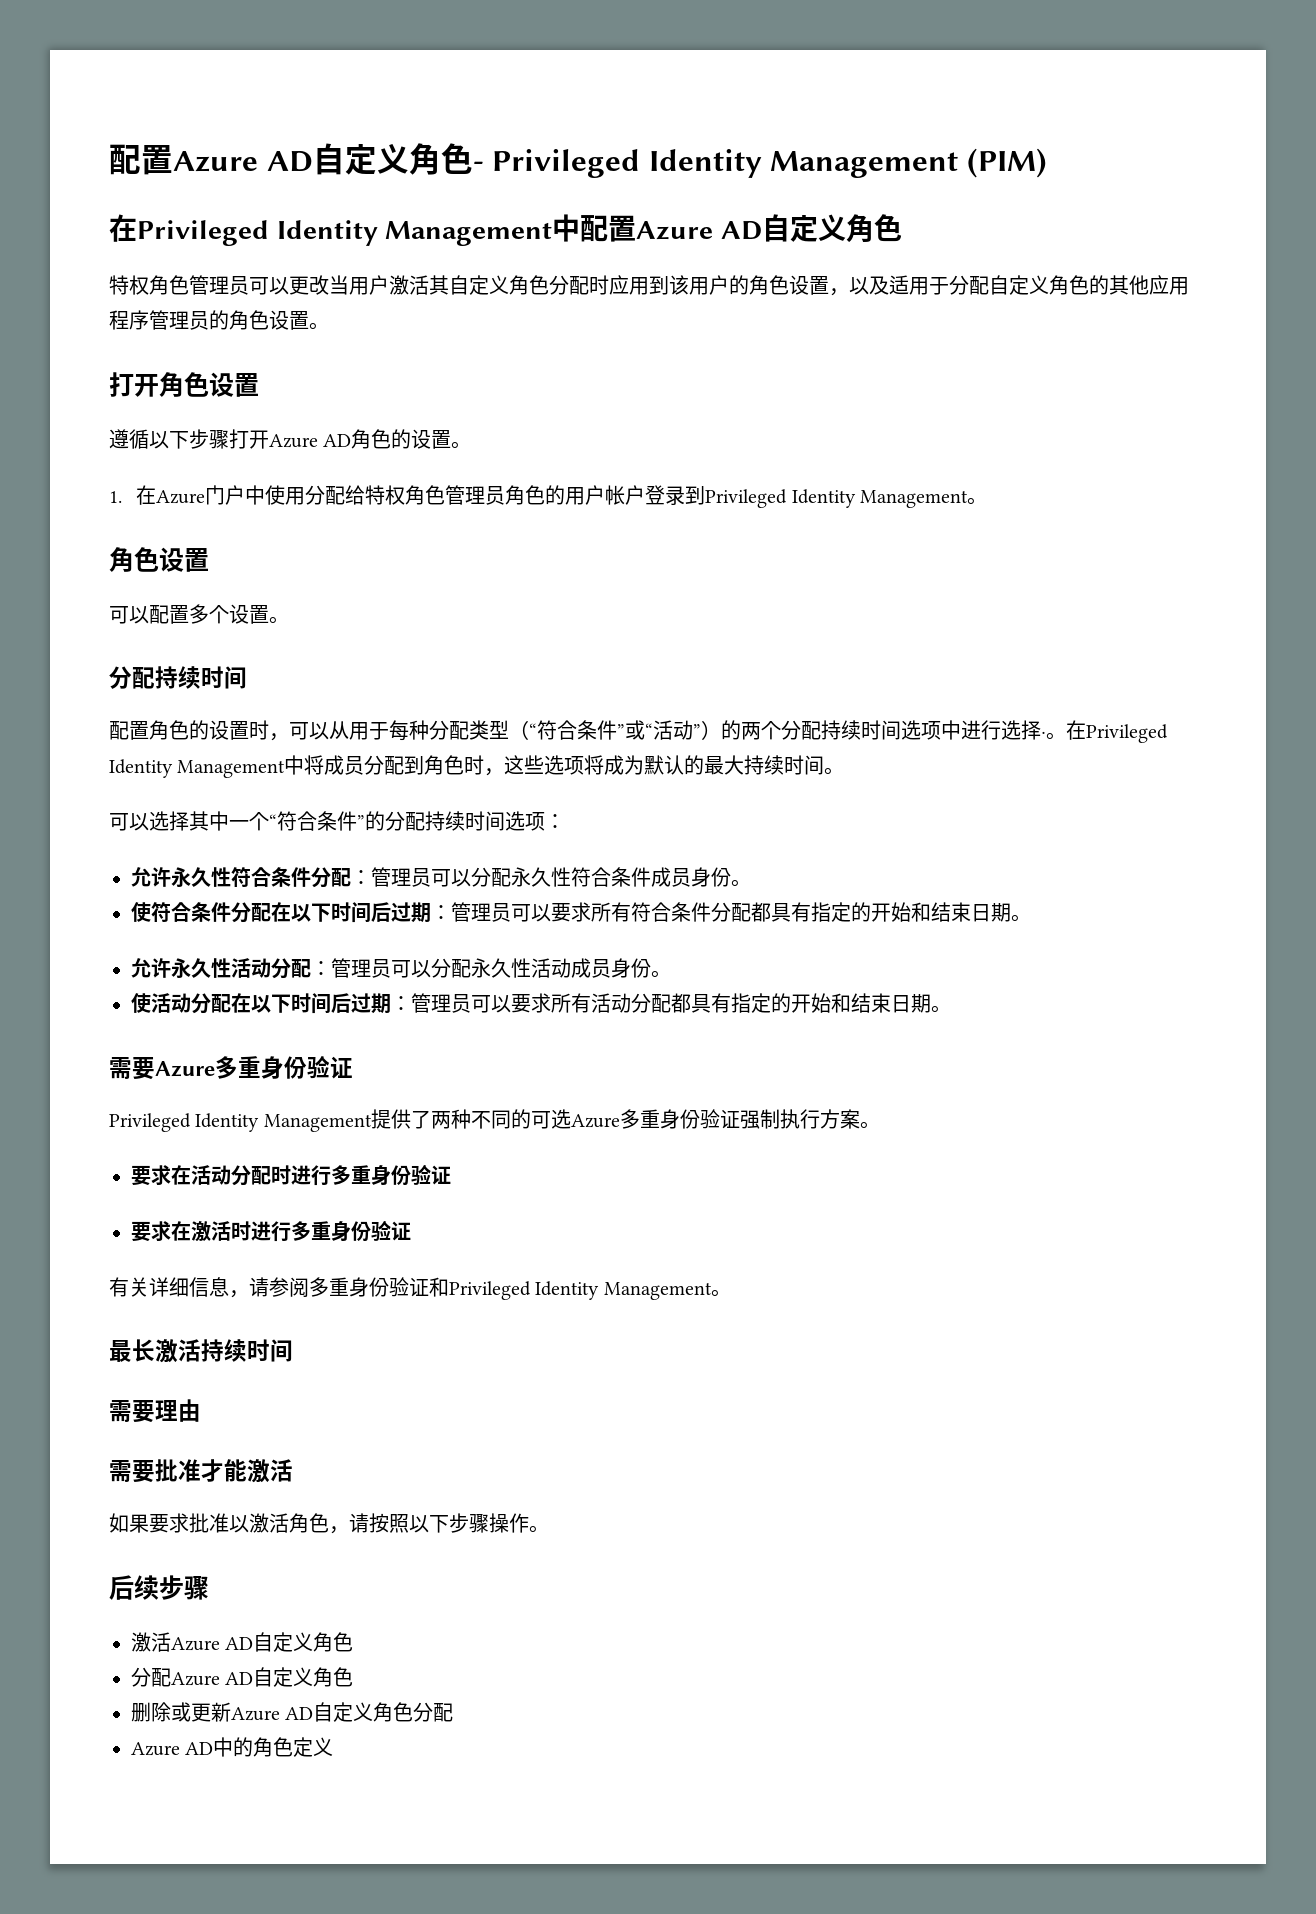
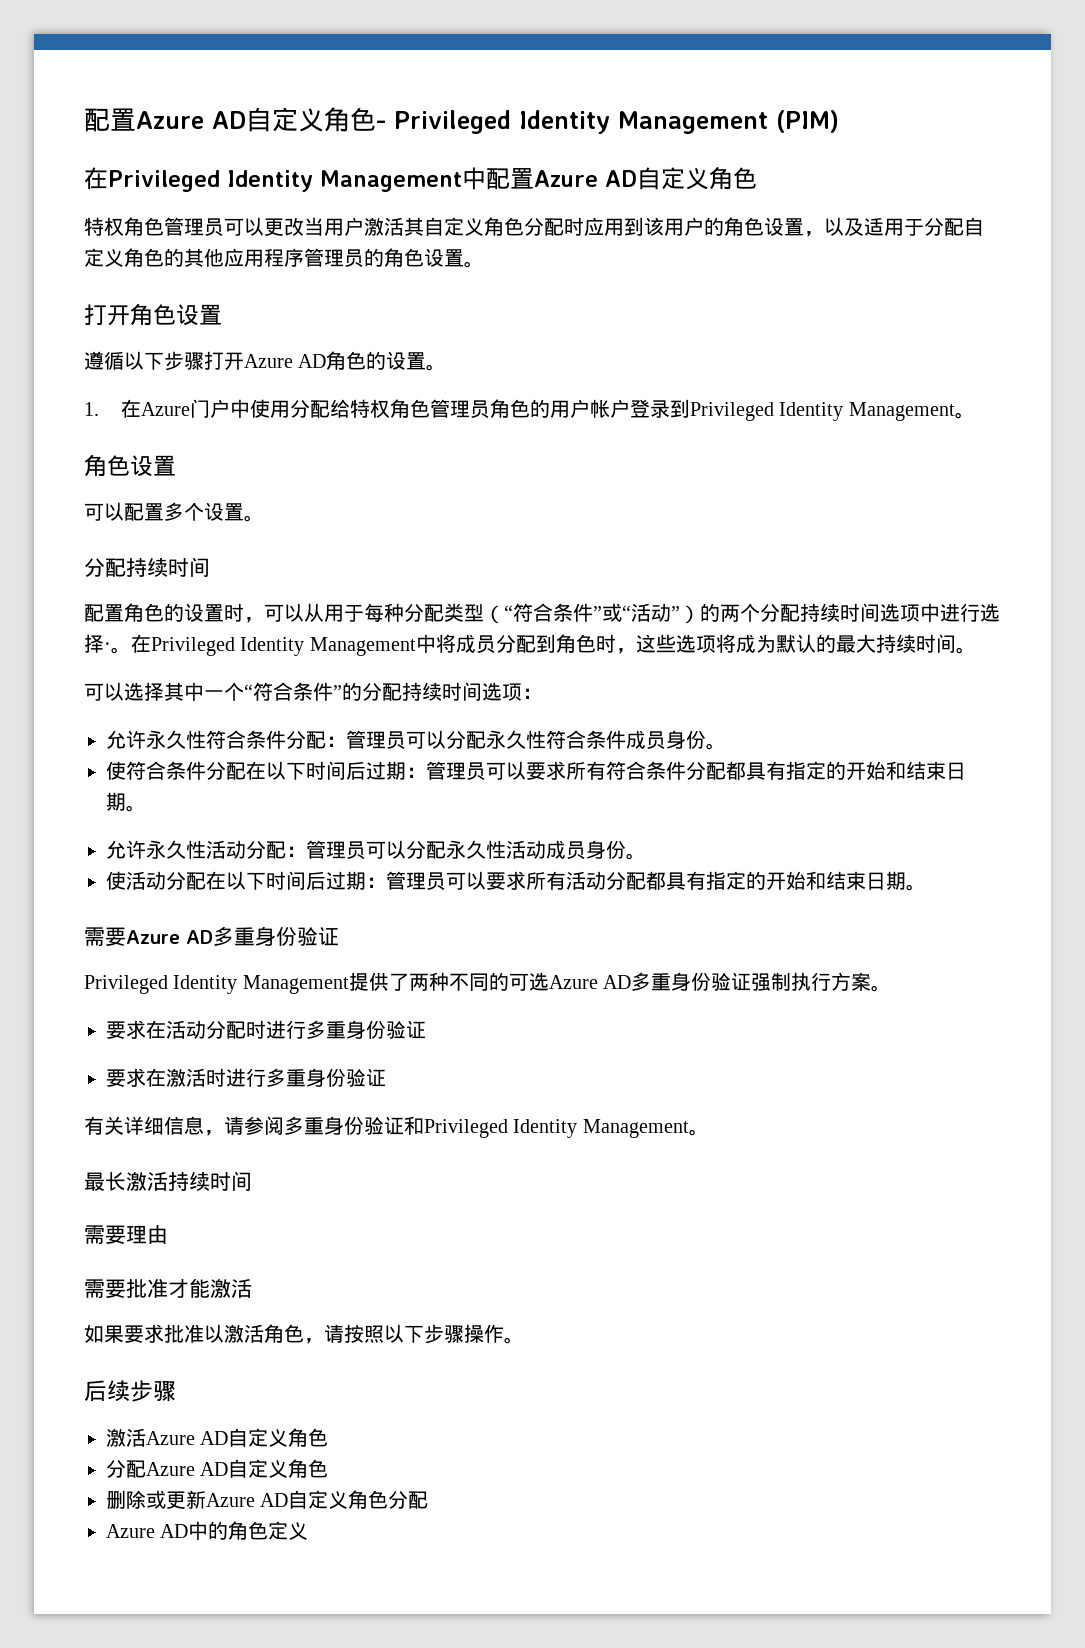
(215, 1069) none -> [186,930,213,944] AD
(620, 1121) none -> [603,975,632,989] AD

